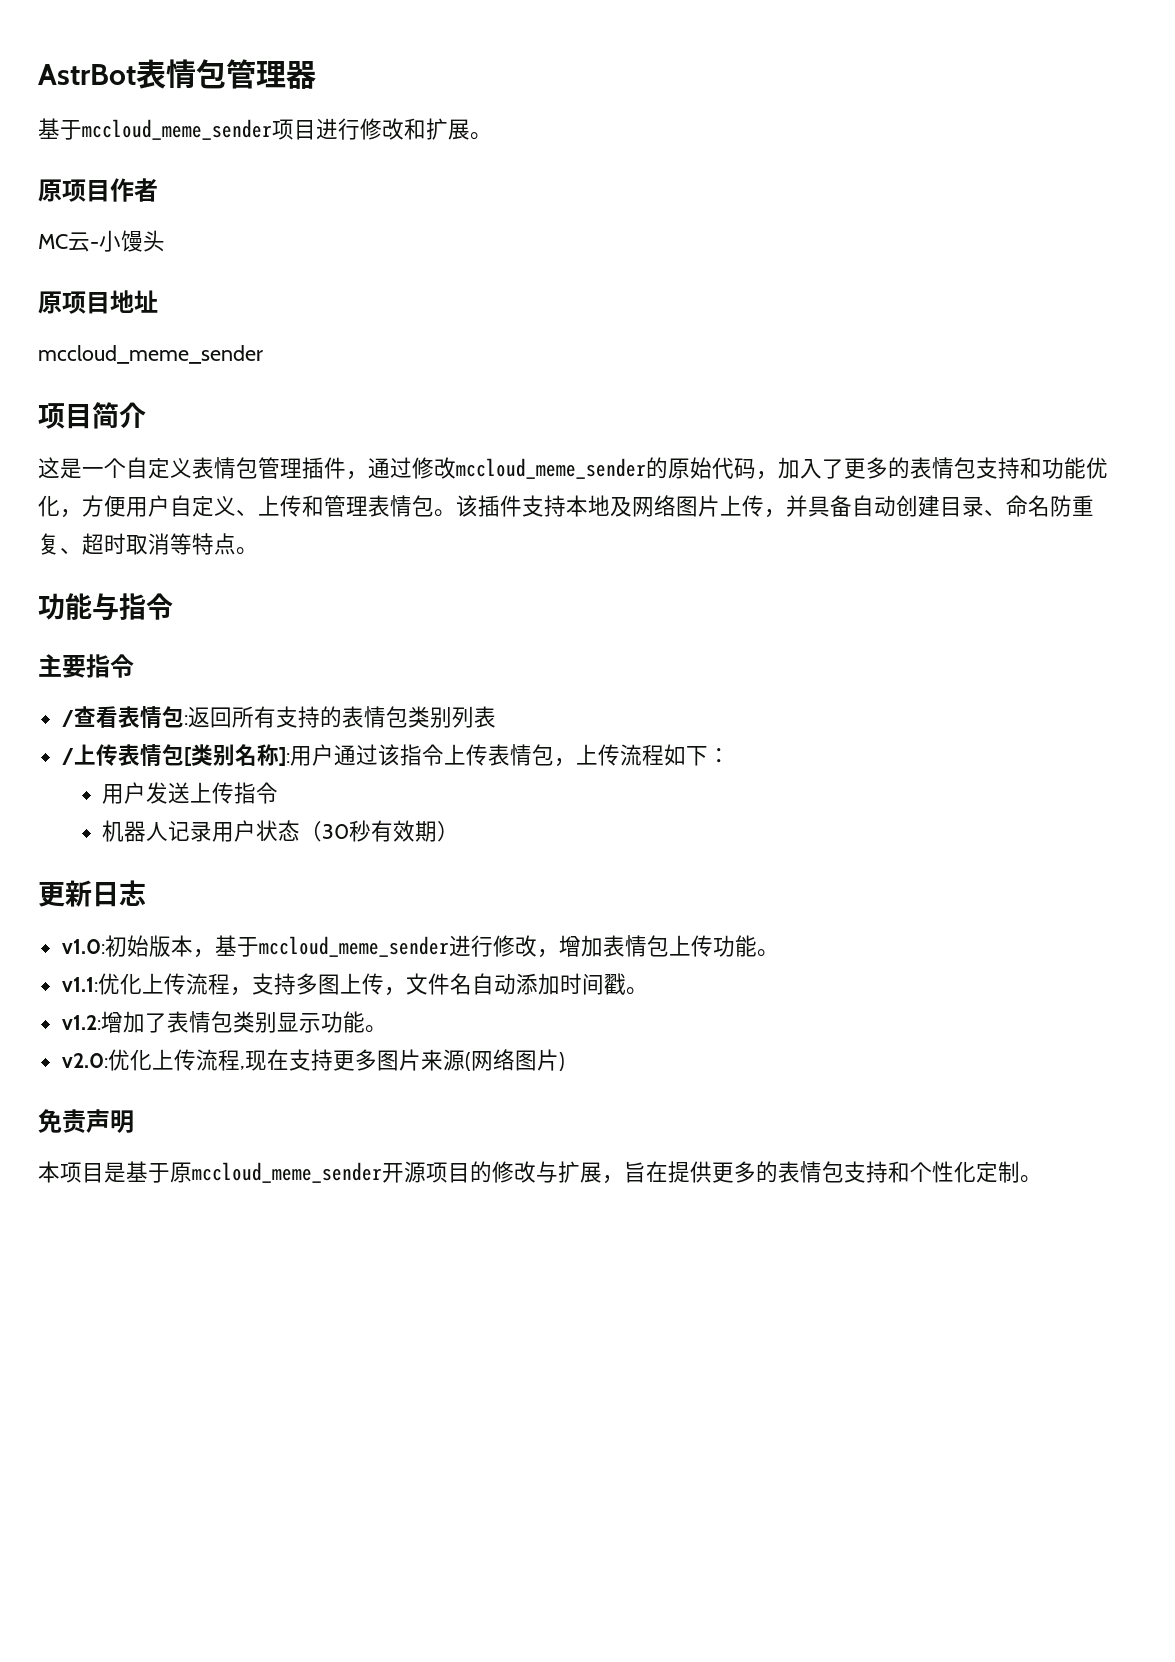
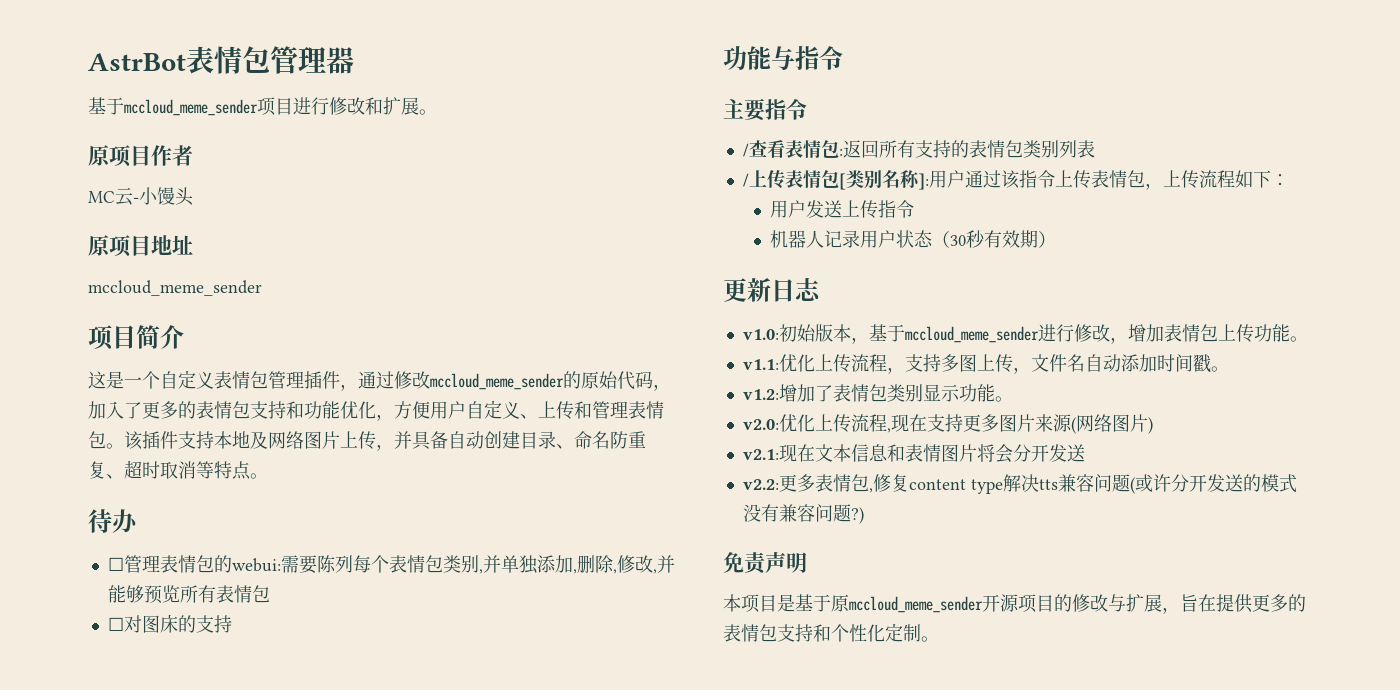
(258, 551) none -> [88,509,138,533] [107,555,675,574] [107,585,270,604] [107,614,232,633] // 待办 // ☐管理表情包的webui:需要陈列每个表情包类别,并单独添加,删除,修改,并能够预览所有表情包 // ☐对图床的支持
(565, 1061) none -> [742,444,1085,463] [742,474,1297,494] [742,504,864,524] // v2.1:现在文本信息和表情图片将会分开发送 // v2.2:更多表情包,修复content type解决tts兼容问题(或许分开发送的模式没有兼容问题?)

